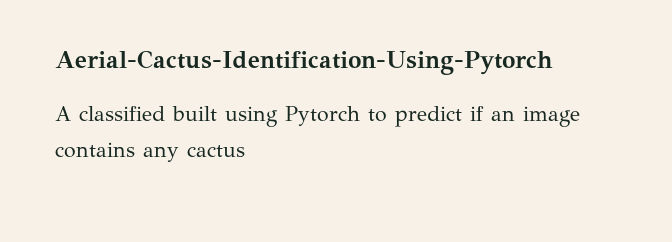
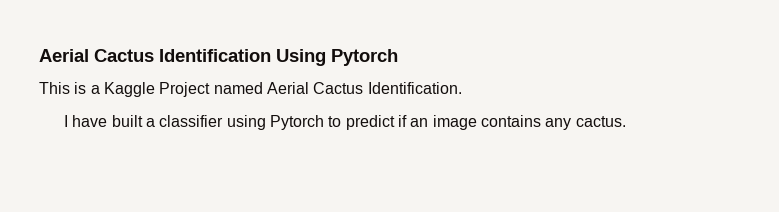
[55,50,553,75] [55,106,217,121] Aerial-Cactus-Identification-Using-Pytorch // A classified built -> [39,49,398,66] [39,82,462,97] [64,115,224,127] Aerial Cactus Identification Using Pytorch // This is a Kaggle Project named Aerial Cactus Identification. // I have built a classifier
[187,145,245,157] cactus -> [575,116,626,127] cactus.

